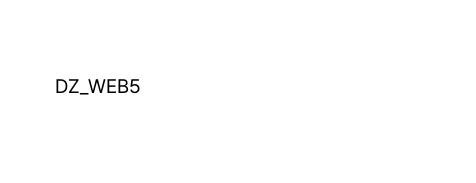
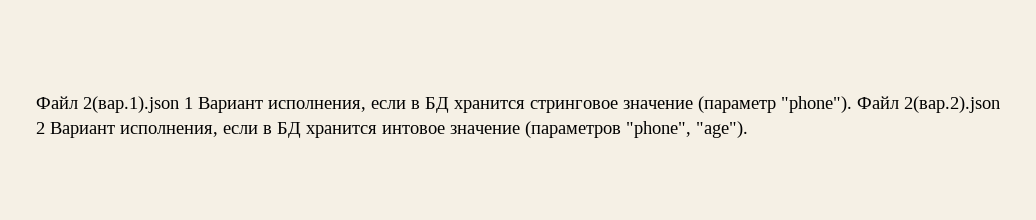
[55,79,141,95] DZ_WEB5 -> [36,96,1000,113] [36,121,748,138] Файл 2(вар.1).json 1 Вариант исполнения, если в БД хранится стринговое значение (параметр "phone"). Файл 2(вар.2).json 2 Вариант исполнения, если в БД хранится интовое значение (параметров "phone", "age").

